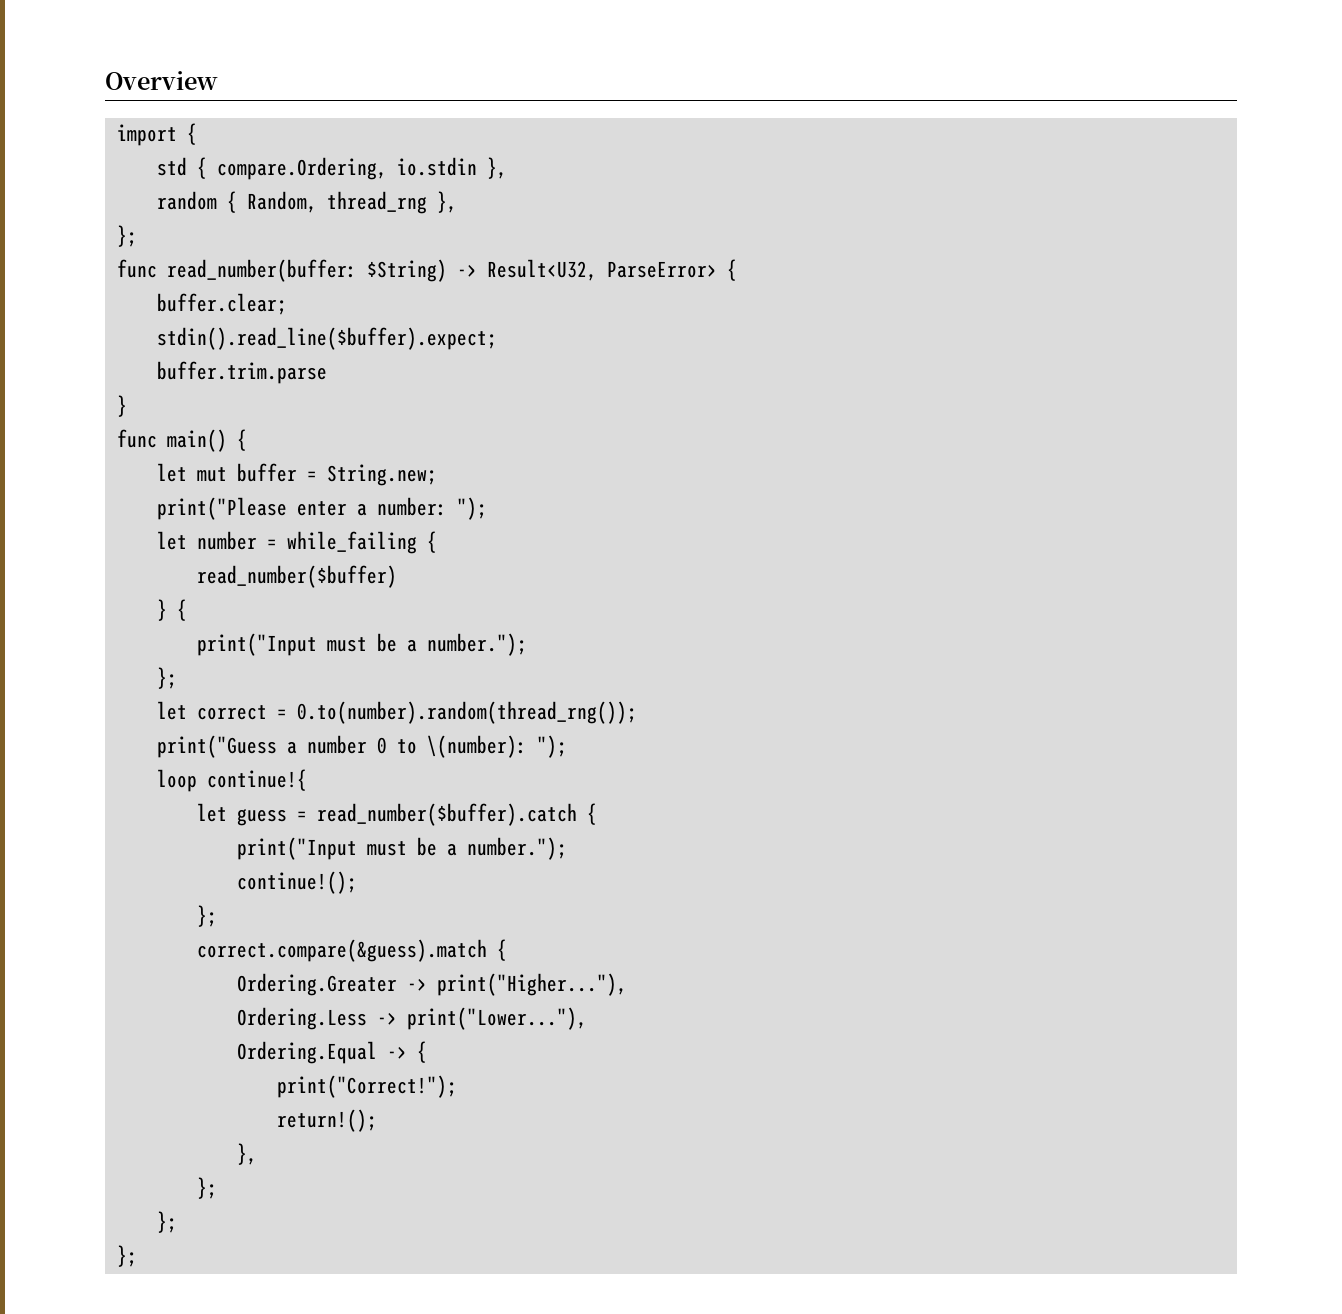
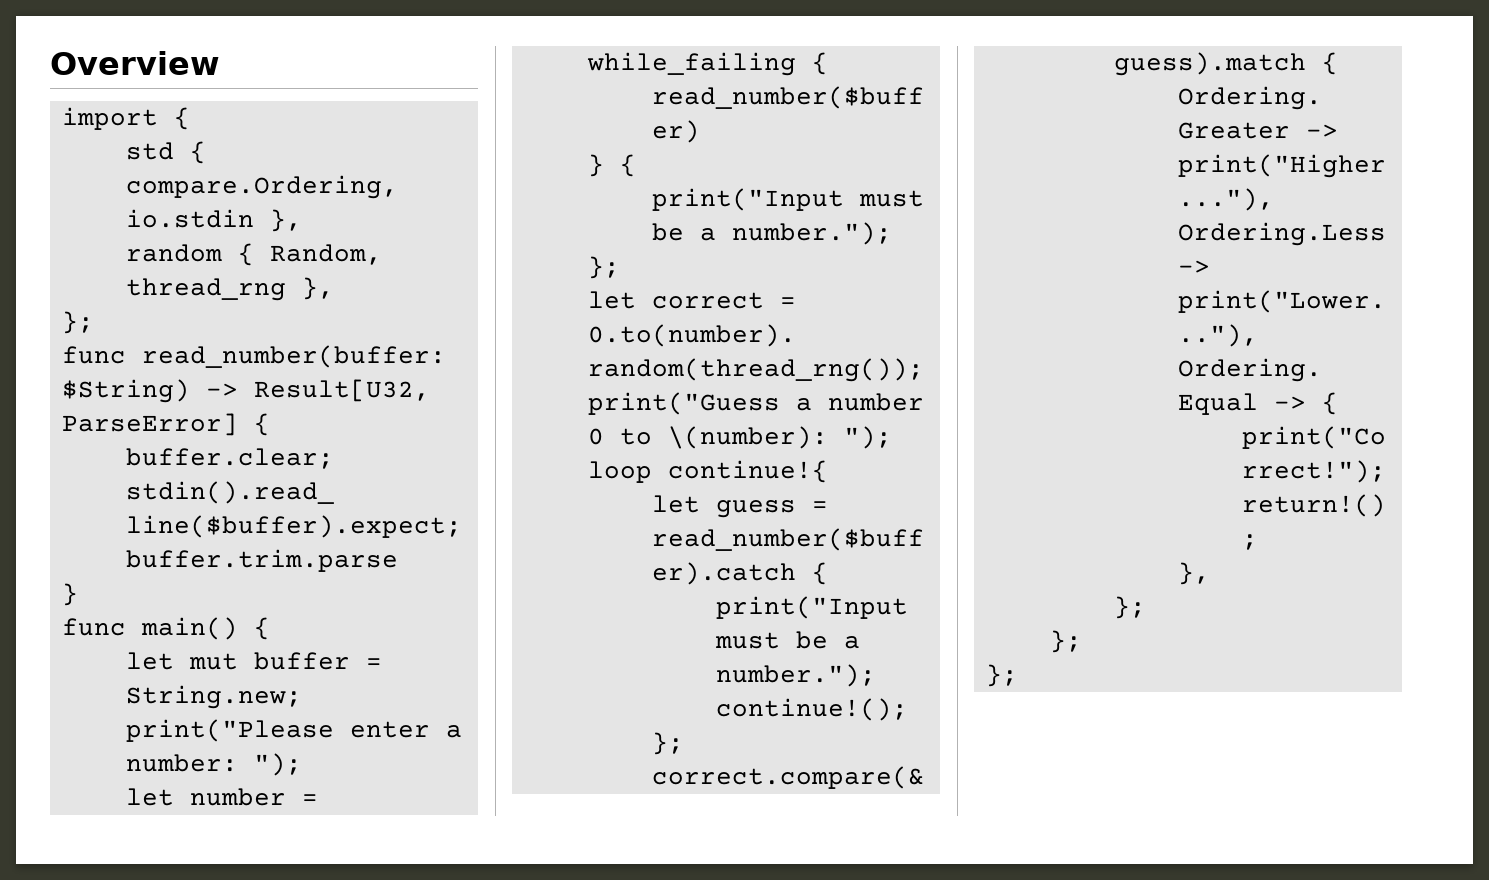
[487,259,718,281] Result<U32, ParseError> -> [254,379,431,402] [62,413,239,436] Result[U32, ParseError]

